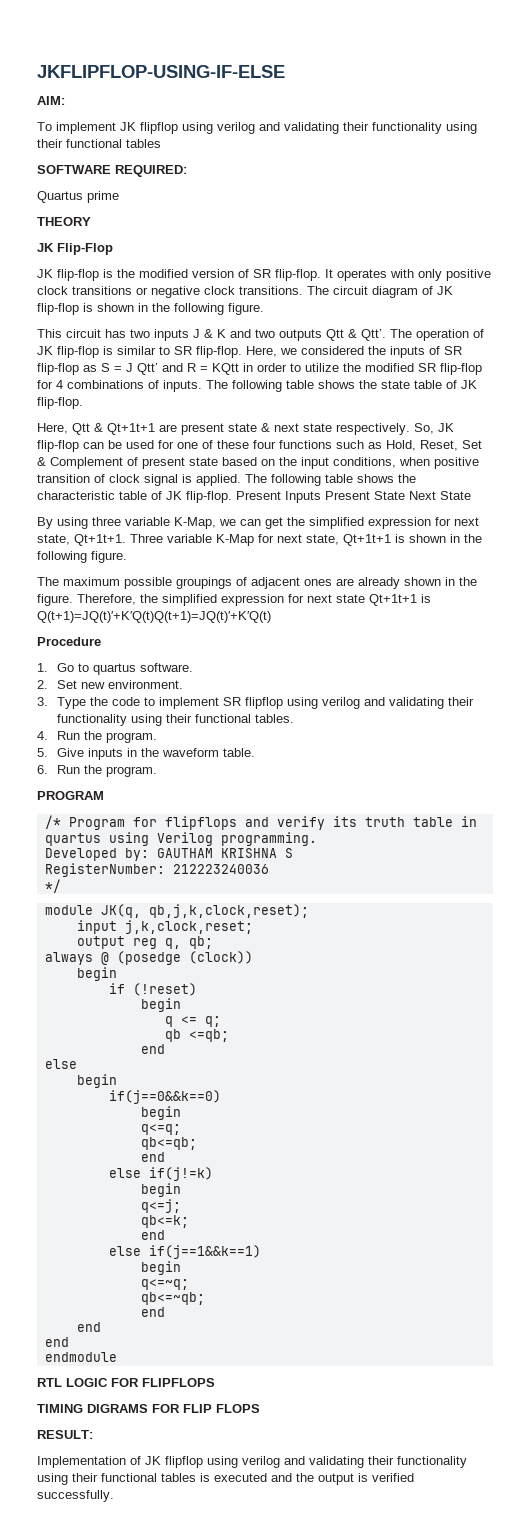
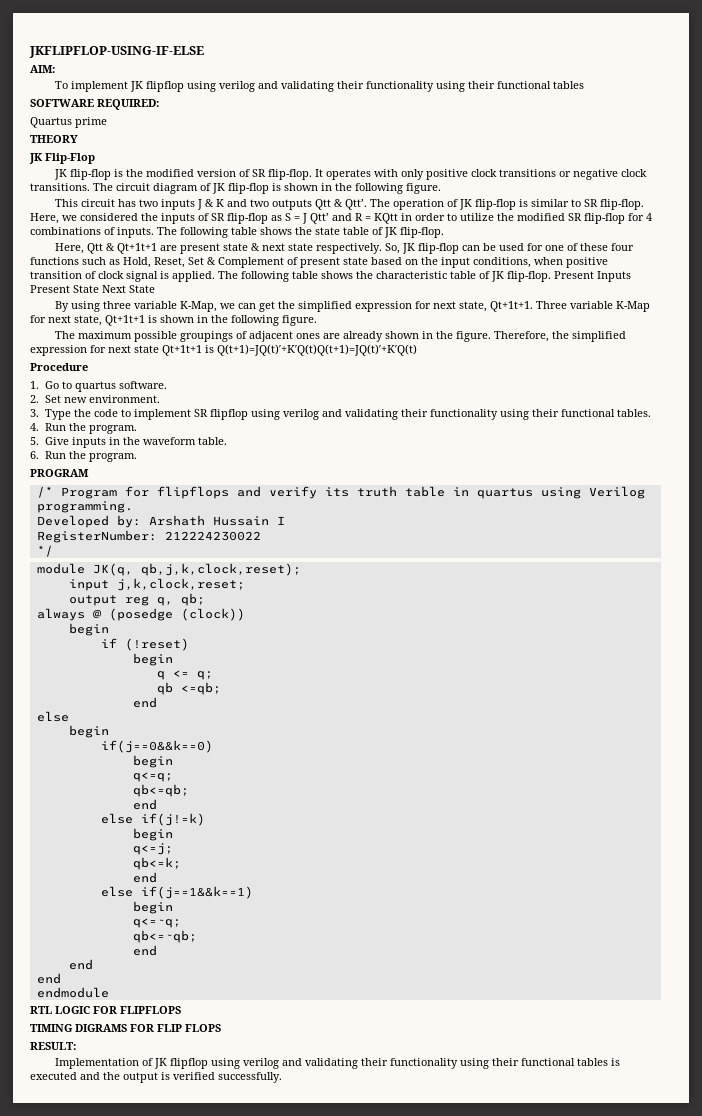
[156,848,293,858] GAUTHAM KRISHNA S -> [148,515,285,526] Arshath Hussain I
[172,864,269,874] 212223240036 -> [164,531,261,541] 212224230022

